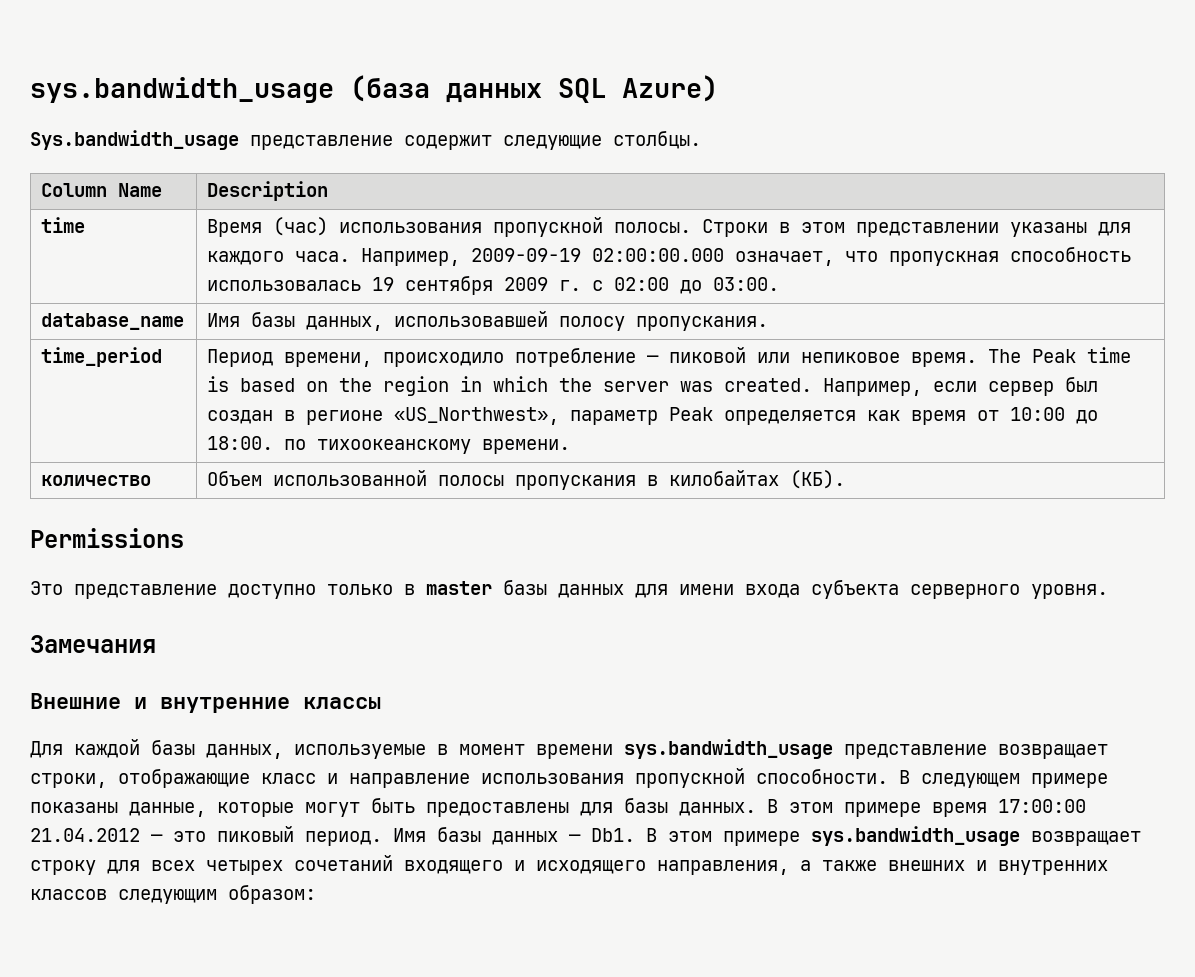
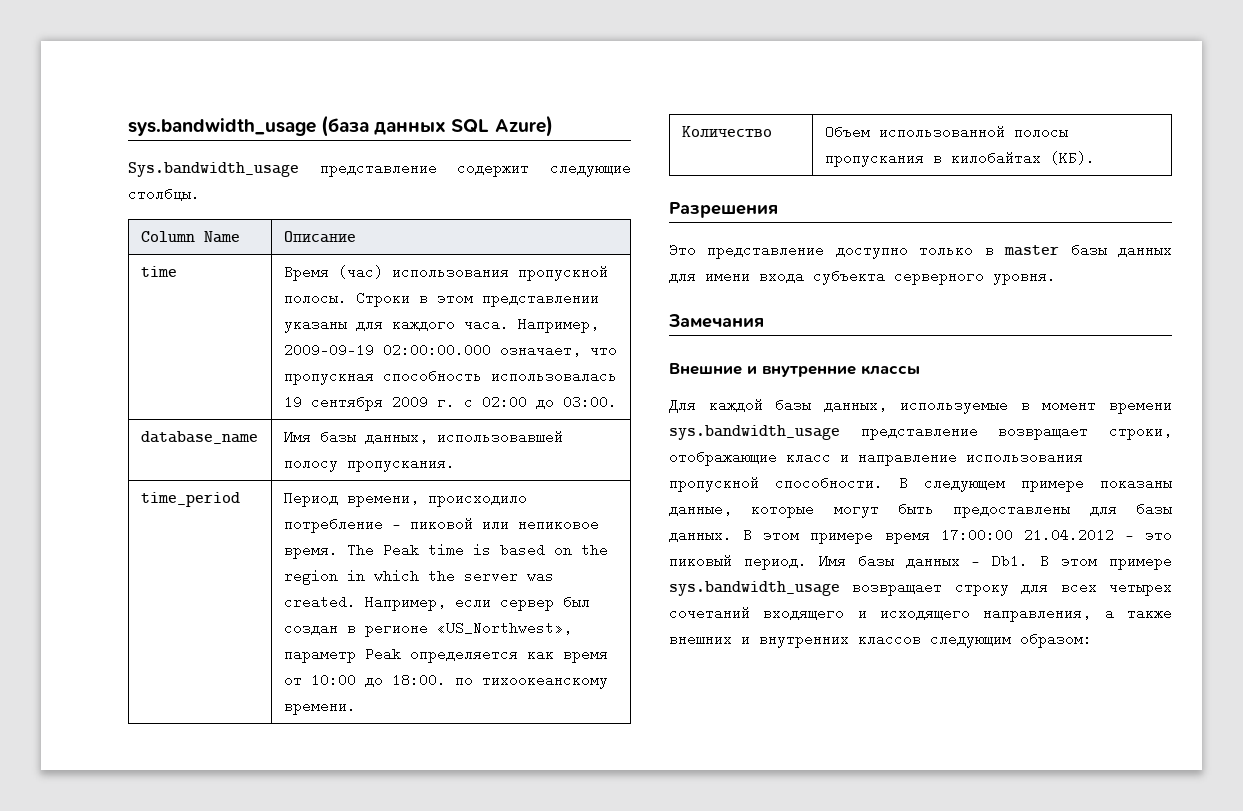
[207,181,329,201] Description -> [283,231,356,243] Описание
[41,475,152,486] количество -> [681,126,772,137] Количество
[30,528,184,548] Permissions -> [669,202,778,218] Разрешения

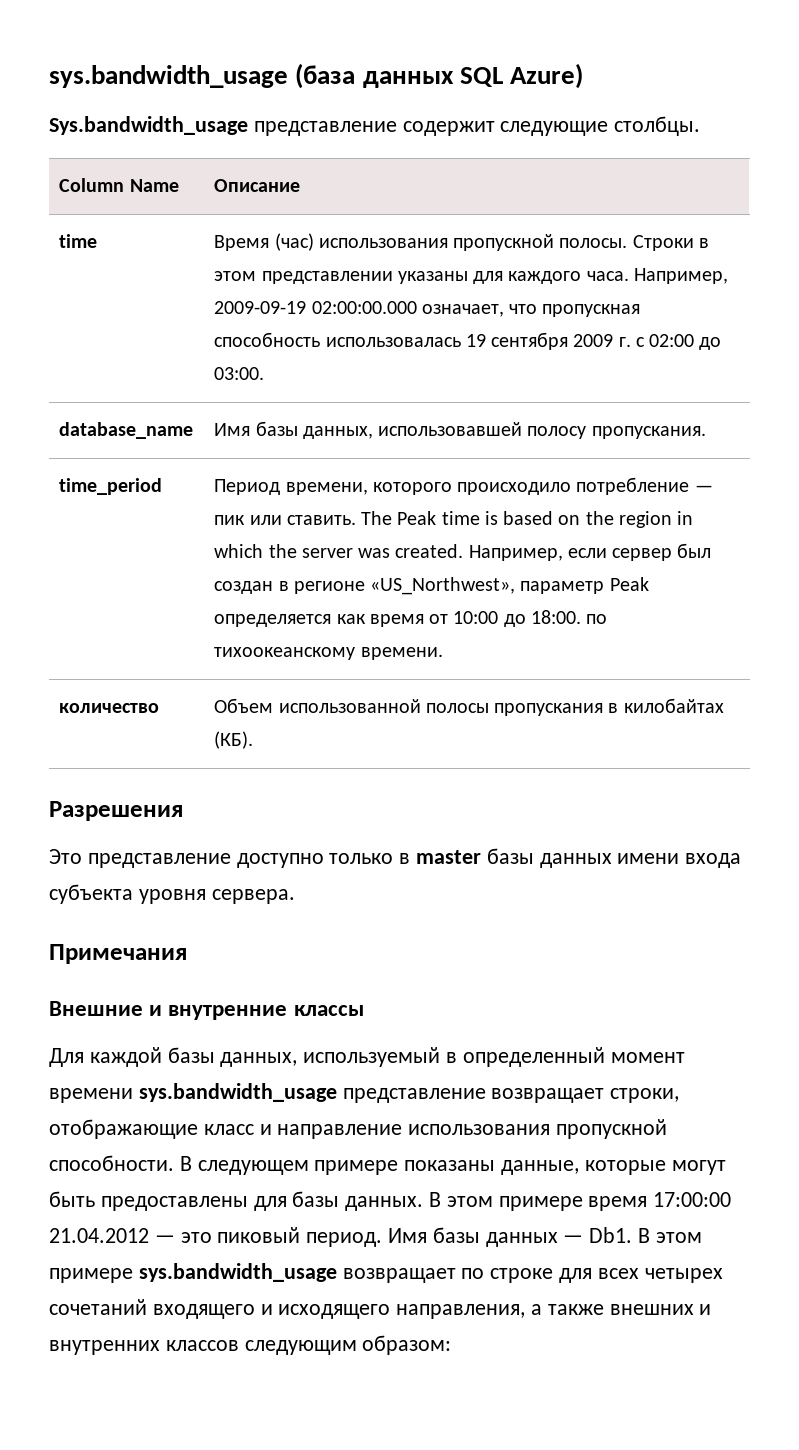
(419, 498) none -> [372,482,452,495] которого
[409,515,599,532] [283,541,338,559] пиковой или непиковое время. -> [214,515,356,525] пик или ставить.
[681,126,772,137] Количество -> [59,703,160,713] количество
[669,267,696,284] для -> (612, 860) none
[894,267,1056,285] [668,314,764,328] серверного уровня. // Замечания -> [138,889,295,904] [49,944,187,964] уровня сервера. // Примечания
[899,396,1030,414] используемые в -> [303,1047,605,1067] используемый в определенный
[954,578,1009,596] строку -> [461,1268,554,1283] по строке

